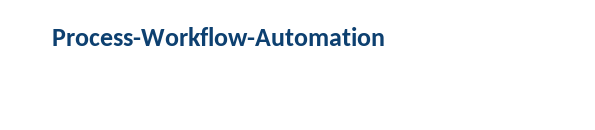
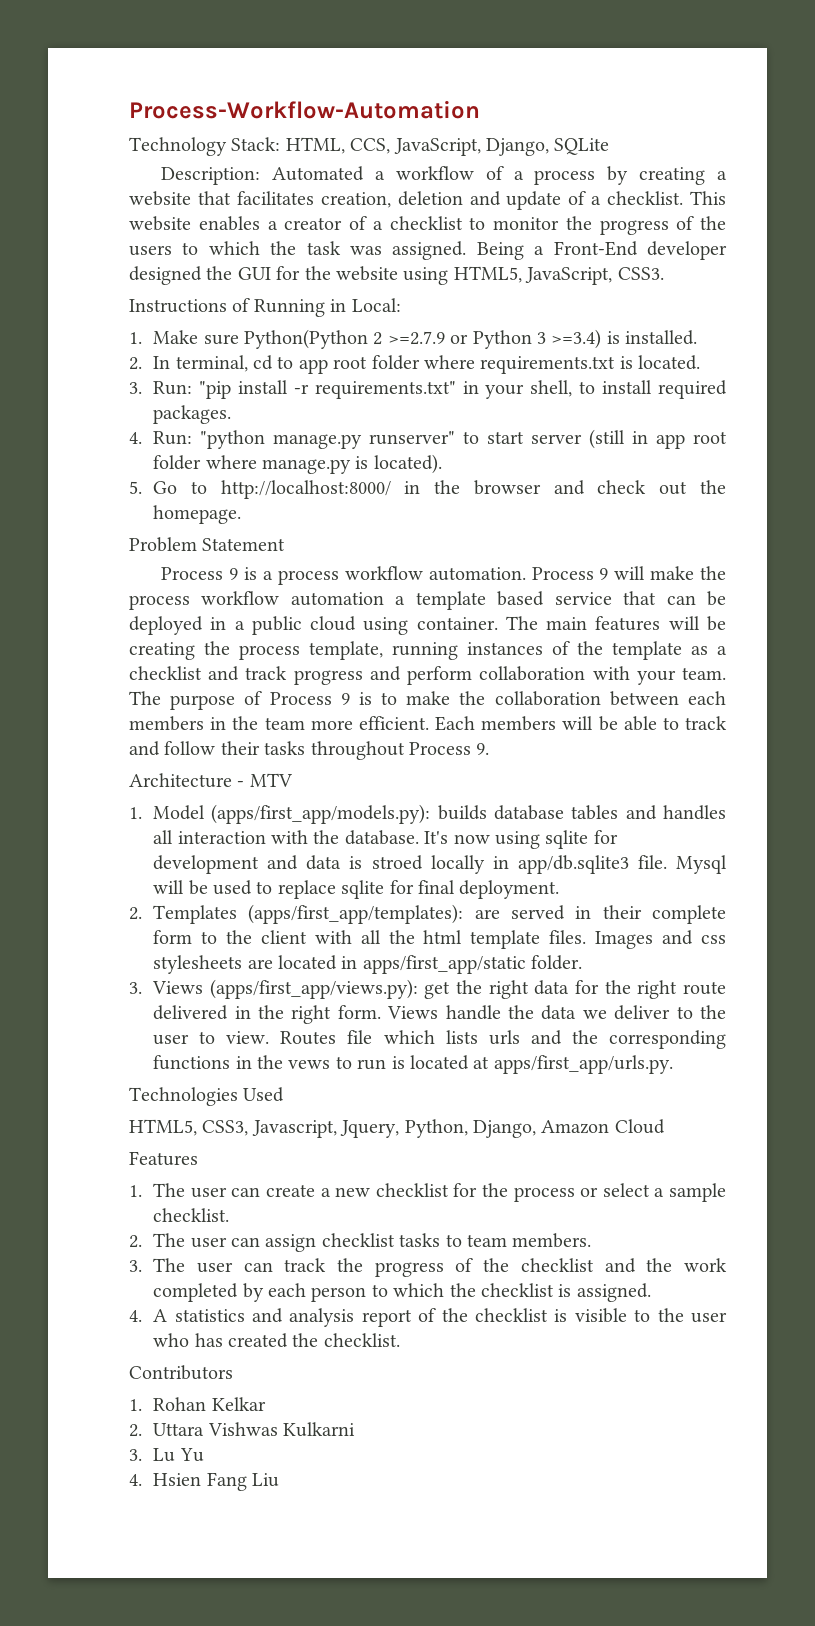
(385, 36) none -> [129,137,610,156] [161,166,727,185] [129,191,726,210] [129,216,726,235] [129,241,727,260] [129,266,664,285] [129,298,401,317] [129,329,698,349] [129,355,701,374] [129,380,727,399] [153,405,232,424] [129,429,727,449] [153,454,442,474] [129,480,726,499] [153,505,242,524] [129,537,286,552] [161,566,726,585] [129,591,727,610] [129,616,726,635] [129,641,727,660] [129,666,726,685] [129,691,726,710] [129,716,727,731] [129,741,490,760] [129,773,293,788] [129,804,726,824] [153,830,618,849] [153,855,727,874] [153,880,560,899] [129,904,726,924] [153,930,726,949] [153,955,583,974] [129,979,726,999] [153,1005,726,1024] [153,1030,726,1049] [153,1055,673,1074] [129,1087,285,1106] [129,1119,665,1138] [129,1151,198,1166] [129,1183,726,1202] [153,1208,230,1222] [129,1233,592,1252] [129,1258,727,1277] [153,1283,651,1302] [129,1308,727,1327] [153,1333,400,1348] [129,1365,233,1380] [129,1397,266,1411] [129,1422,355,1437] [129,1448,204,1462] [129,1472,279,1491] // Technology Stack: HTML, CCS, JavaScript, Django, SQLite // Description: Automated a workflow of a process by creating a website that facilitates creation, deletion and update of a checklist. This website enables a creator of a checklist to monitor the progress of the users to which the task was assigned. Being a Front-End developer designed the GUI for the website using HTML5, JavaScript, CSS3. // Instructions of Running in Local: // 1. Make sure Python(Python 2 >=2.7.9 or Python 3 >=3.4) is installed. // 2. In terminal, cd to app root folder where requirements.txt is located. // 3. Run: "pip install -r requirements.txt" in your shell, to install required packages. // 4. Run: "python manage.py runserver" to start server (still in app root folder where manage.py is located). // 5. Go to http://localhost:8000/ in the browser and check out the homepage. // Problem Statement // Process 9 is a process workflow automation. Process 9 will make the process workflow automation a template based service that can be deployed in a public cloud using container. The main features will be creating the process template, running instances of the template as a checklist and track progress and perform collaboration with your team. The purpose of Process 9 is to make the collaboration between each members in the team more efficient. Each members will be able to track and follow their tasks throughout Process 9. // Architecture - MTV // 1. Model (apps/first_app/models.py): builds database tables and handles all interaction with the database. It's now using sqlite for development and data is stroed locally in app/db.sqlite3 file. Mysql will be used to replace sqlite for final deployment. // 2. Templates (apps/first_app/templates): are served in their complete form to the client with all the html template files. Images and css stylesheets are located in apps/first_app/static folder. // 3. Views (apps/first_app/views.py): get the right data for the right route delivered in the right form. Views handle the data we deliver to the user to view. Routes file which lists urls and the corresponding functions in the vews to run is located at apps/first_app/urls.py. // Technologies Used // HTML5, CSS3, Javascript, Jquery, Python, Django, Amazon Cloud // Features // 1. The user can create a new checklist for the process or select a sample checklist. // 2. The user can assign checklist tasks to team members. // 3. The user can track the progress of the checklist and the work completed by each person to which the checklist is assigned. // 4. A statistics and analysis report of the checklist is visible to the user who has created the checklist. // Contributors // 1. Rohan Kelkar // 2. Uttara Vishwas Kulkarni // 3. Lu Yu // 4. Hsien Fang Liu

